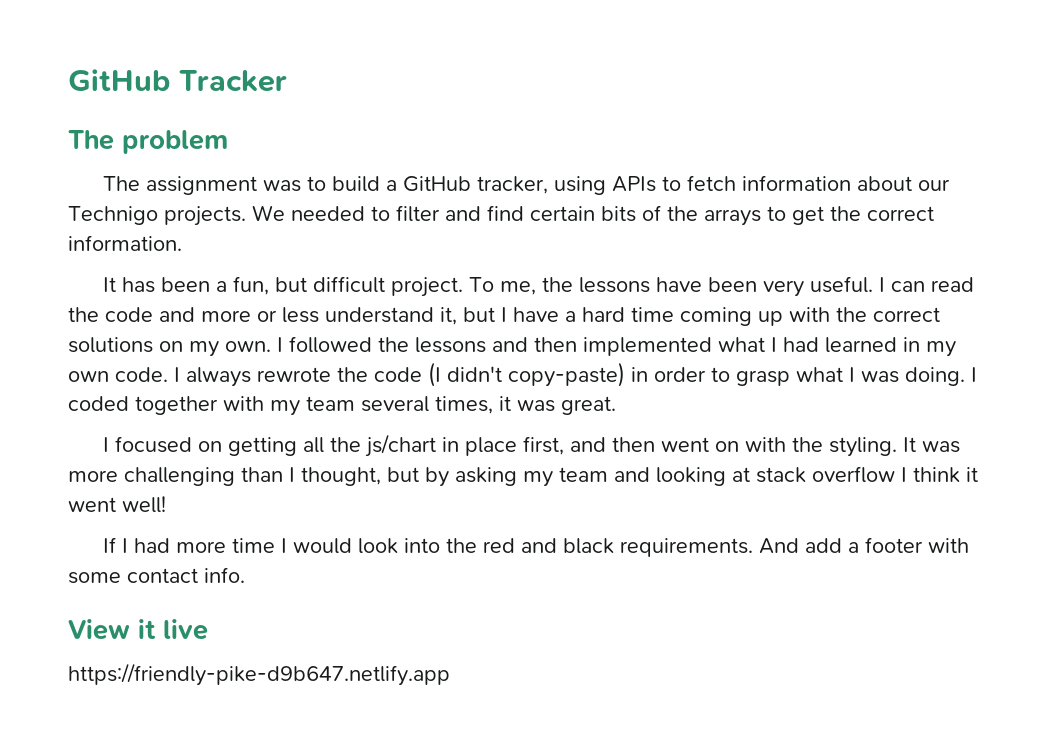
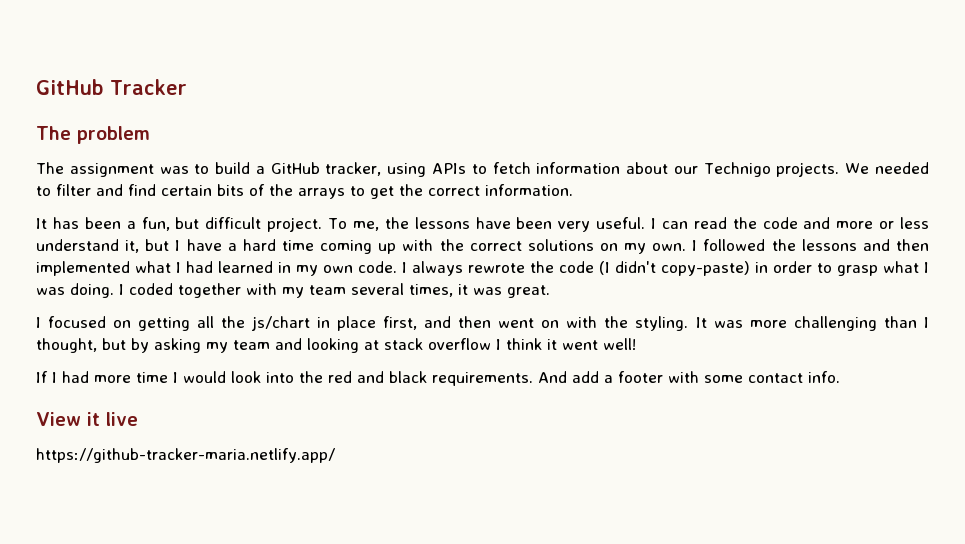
[68,663,450,686] https://friendly-pike-d9b647.netlify.app -> [36,448,335,463] https://github-tracker-maria.netlify.app/

